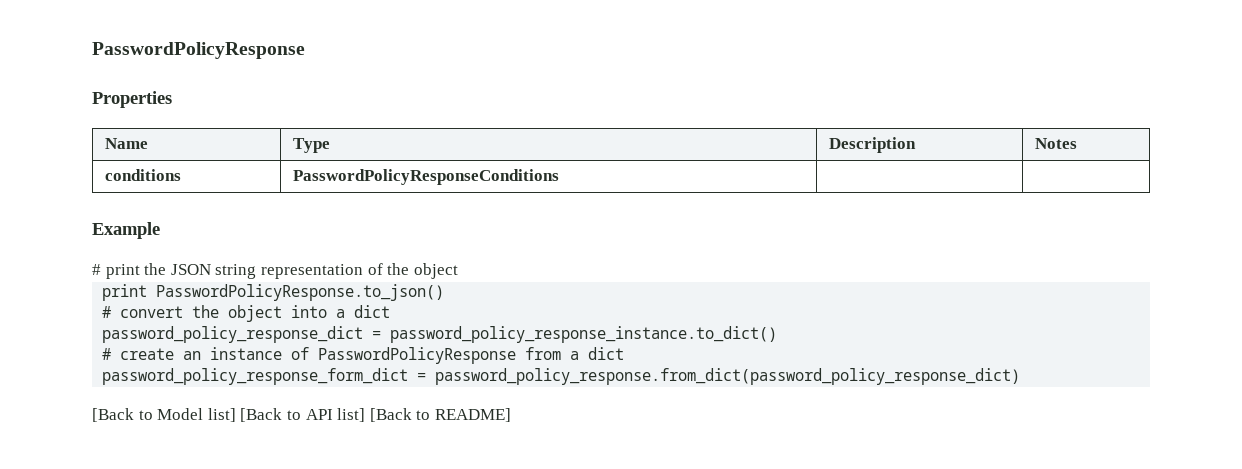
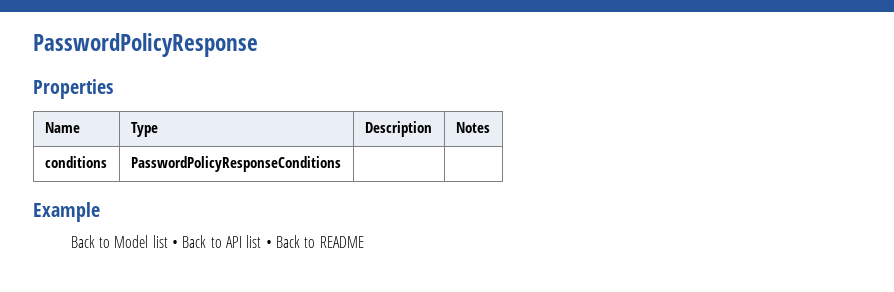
[92,263,458,279] [102,284,445,301] [102,305,391,322] [102,326,778,343] [102,347,625,364] [102,368,1021,385] [92,408,511,422] # print the JSON string representation of the object // print PasswordPolicyResponse.to_json() // # convert the object into a dict // password_policy_response_dict = password_policy_response_instance.to_dict() // # create an instance of PasswordPolicyResponse from a dict // password_policy_response_form_dict = password_policy_response.from_dict(password_policy_response_dict) // [Back to Model list] [Back to API list] [Back to README] -> [70,235,364,248] Back to Model list • Back to API list • Back to README

